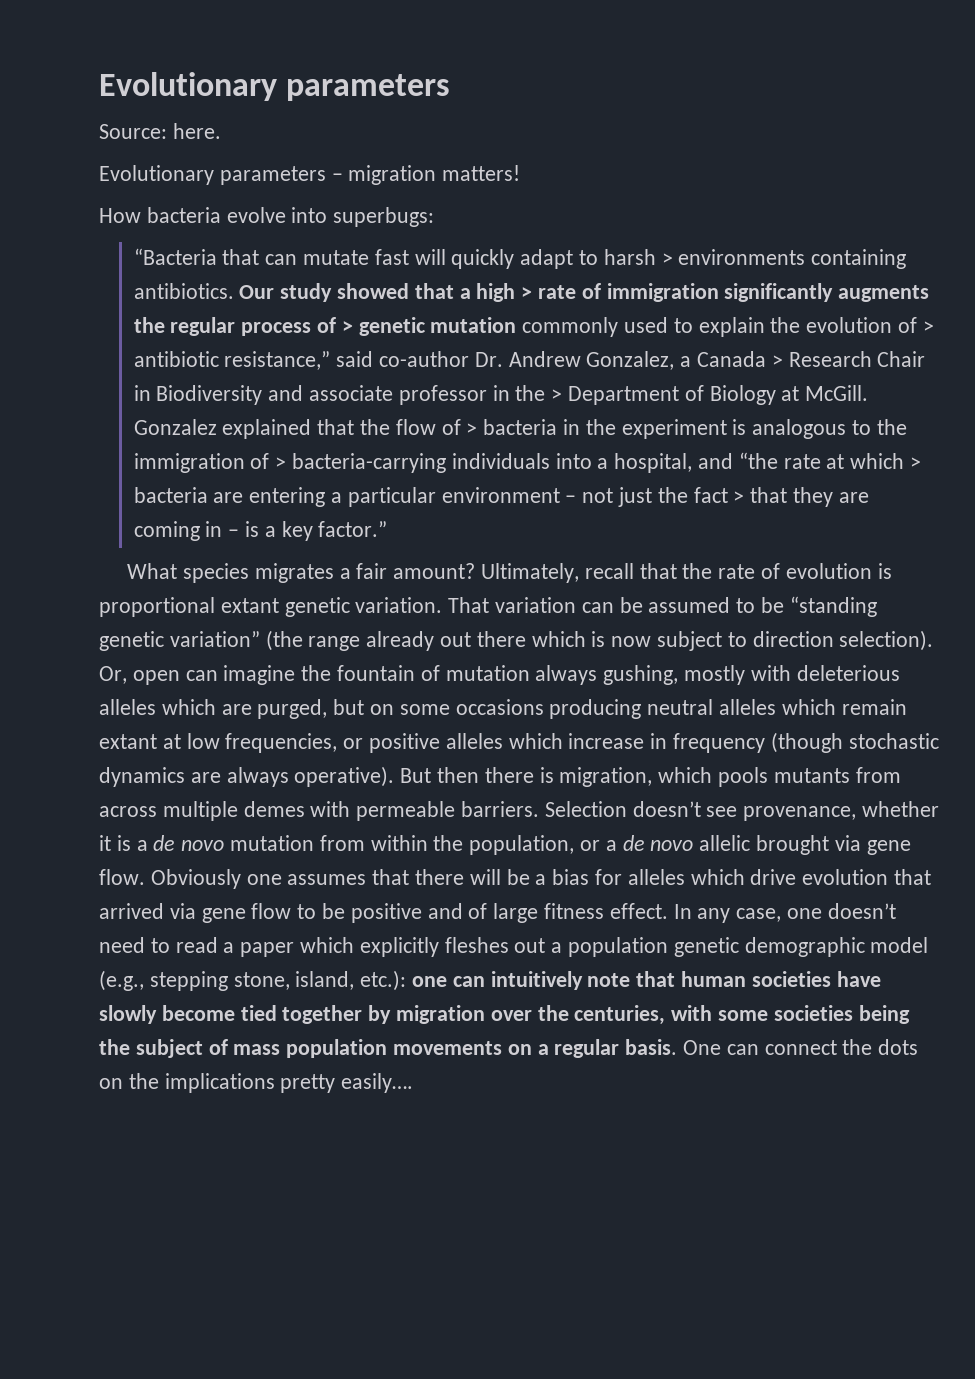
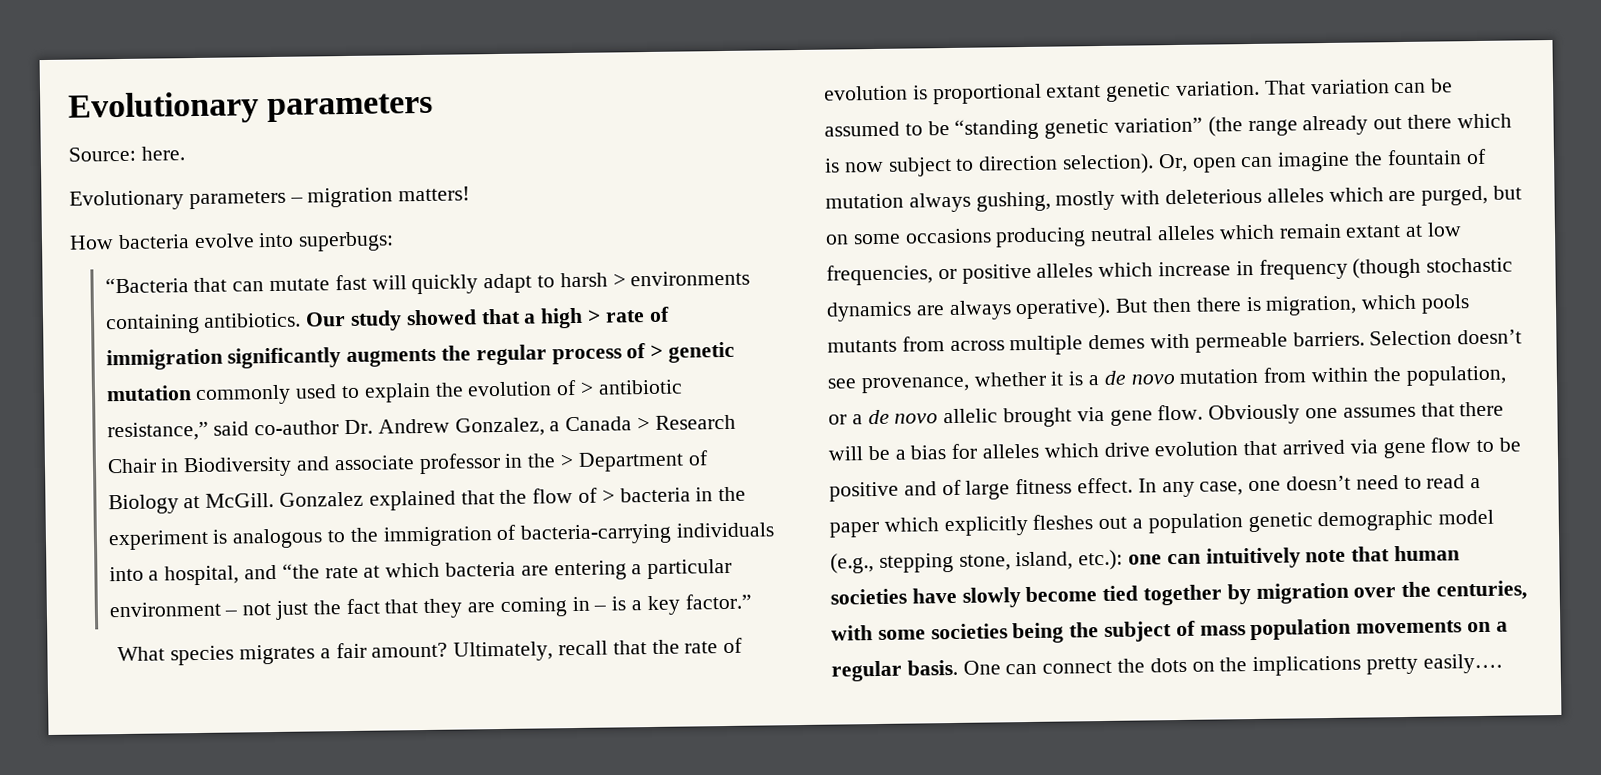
[275,457,287,469] > -> (517, 532) none
[910,457,922,469] > -> (441, 570) none
[733,491,745,503] > -> (380, 606) none

